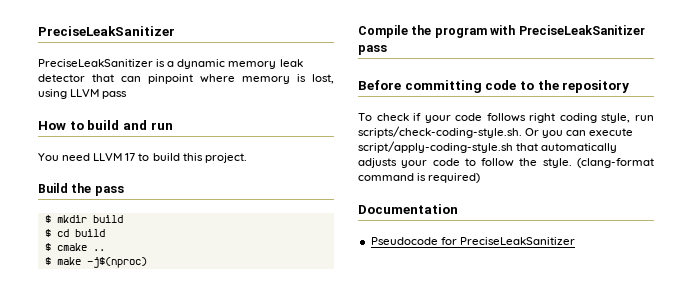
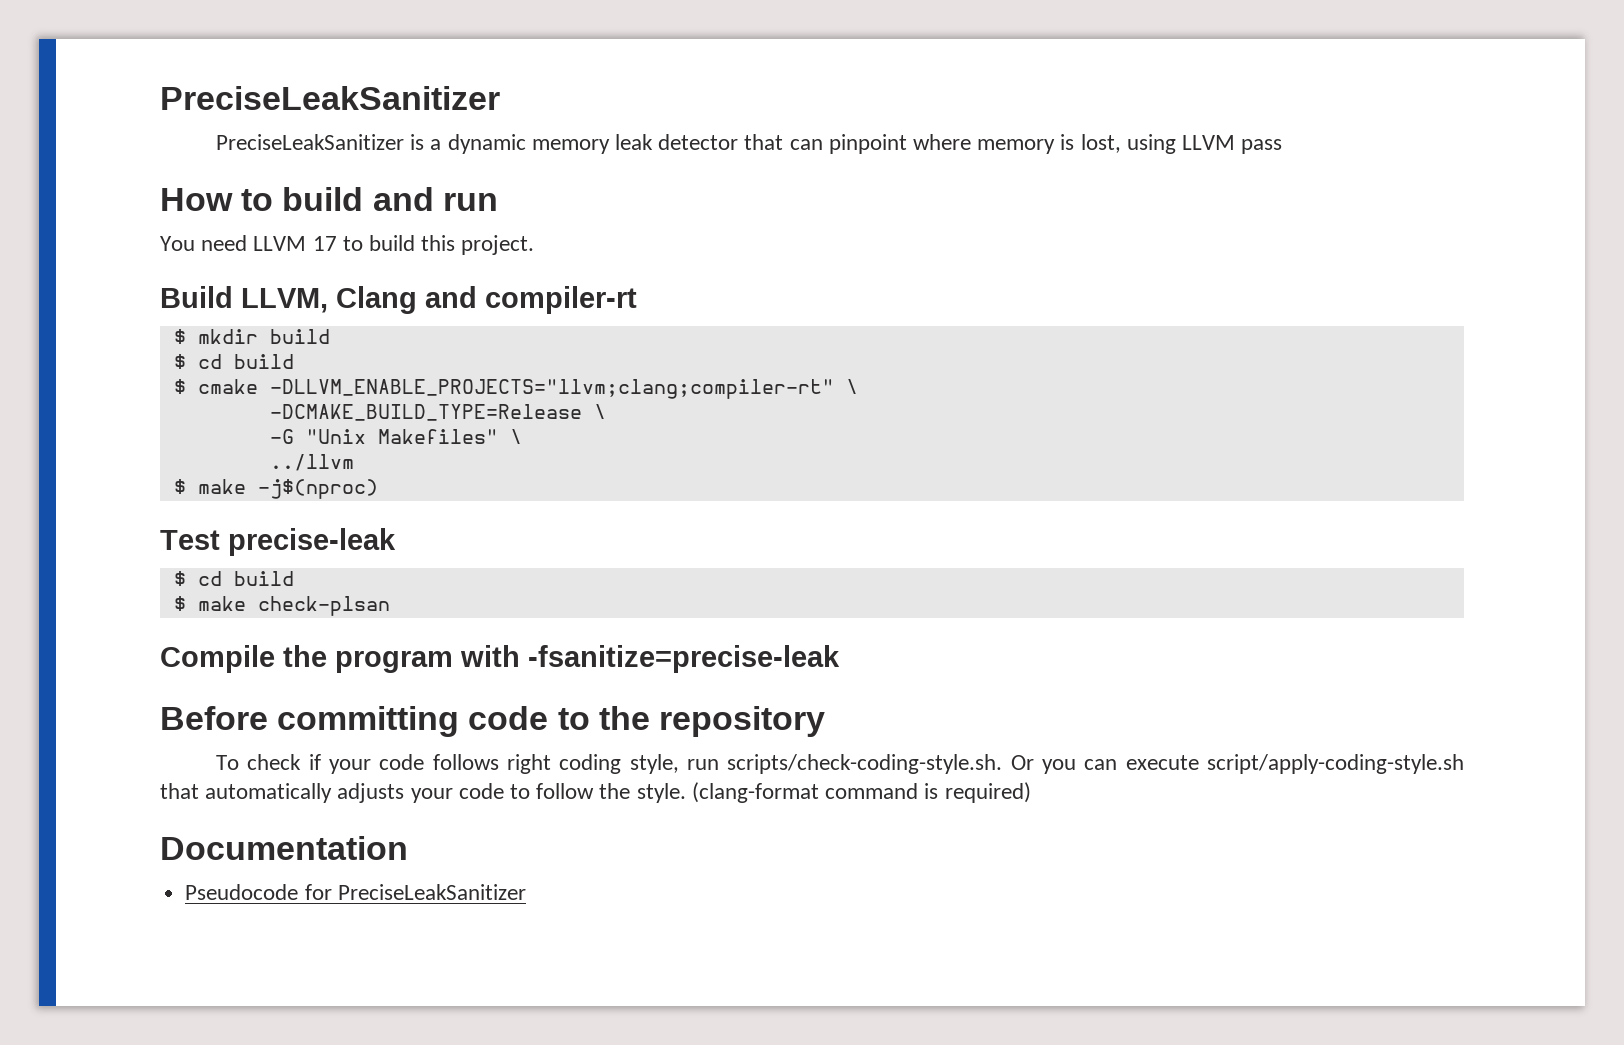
[71,183,124,196] the pass -> [241,286,637,314] LLVM, Clang and compiler-rt
[92,249,105,251] [44,257,147,268] .. // $ make -j$(nproc) -> [269,379,858,399] [269,404,606,421] [269,429,522,444] [269,454,354,471] [173,479,378,499] [160,528,396,556] [173,571,294,586] [173,596,390,616] -DLLVM_ENABLE_PROJECTS="llvm;clang;compiler-rt" \ // -DCMAKE_BUILD_TYPE=Release \ // -G "Unix Makefiles" \ // ../llvm // $ make -j$(nproc) // Test precise-leak // $ cd build // $ make check-plsan
[518,25,645,35] [358,45,387,55] PreciseLeakSanitizer pass -> [528,645,840,673] -fsanitize=precise-leak

